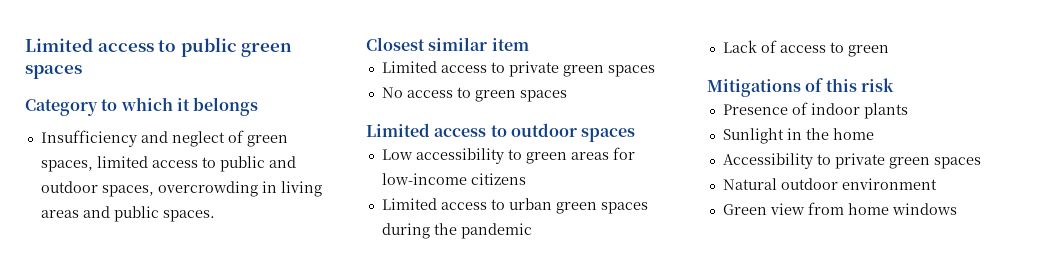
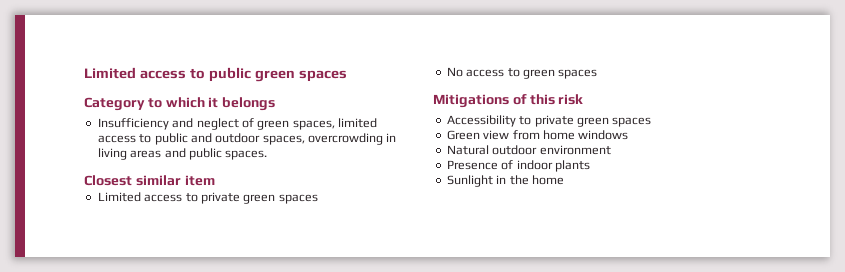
[366,123,636,142] [381,147,635,164] [381,173,526,185] [381,198,648,214] [381,223,532,239] [722,40,889,57] [707,78,894,97] Limited access to outdoor spaces // Low accessibility to green areas for low-income citizens // Limited access to urban green spaces during the pandemic // Lack of access to green // Mitigations of this risk -> [433,94,584,108] [446,115,652,127] [446,130,629,140] [446,145,611,155] Mitigations of this risk // Accessibility to private green spaces // Green view from home windows // Natural outdoor environment
[722,153,981,169] [722,178,937,190] [722,202,957,215] // Accessibility to private green spaces // Natural outdoor environment // Green view from home windows -> (564, 180) none

